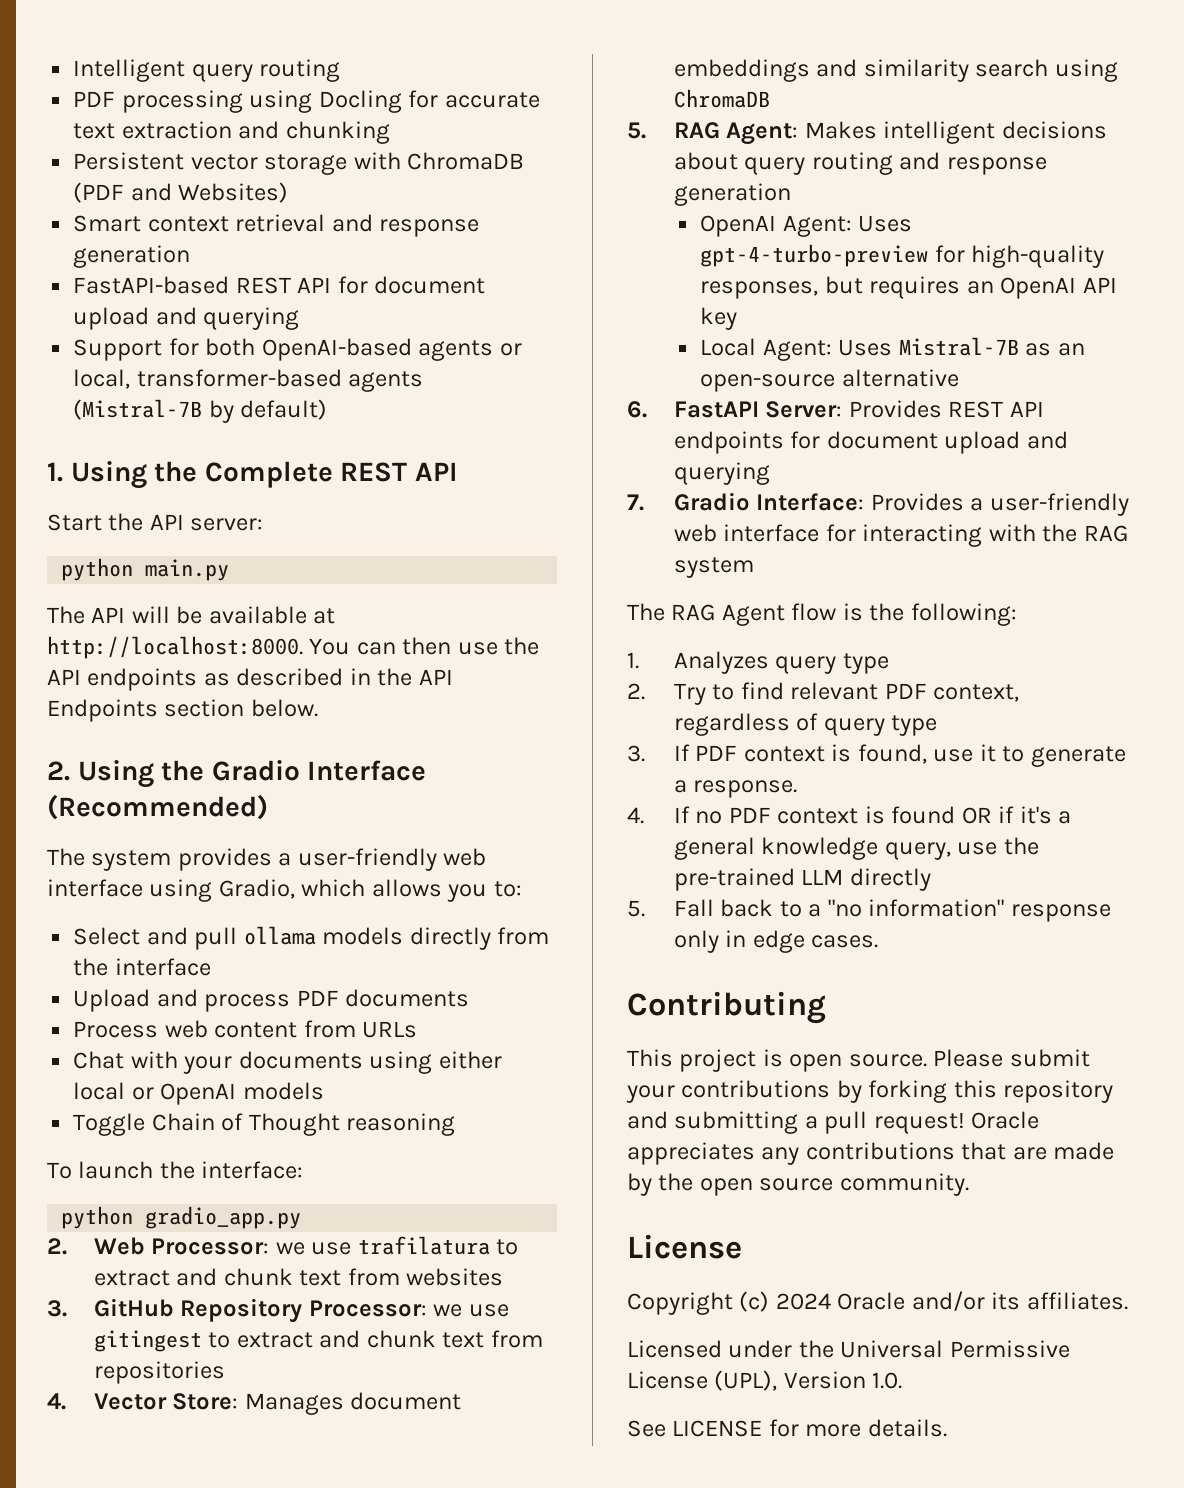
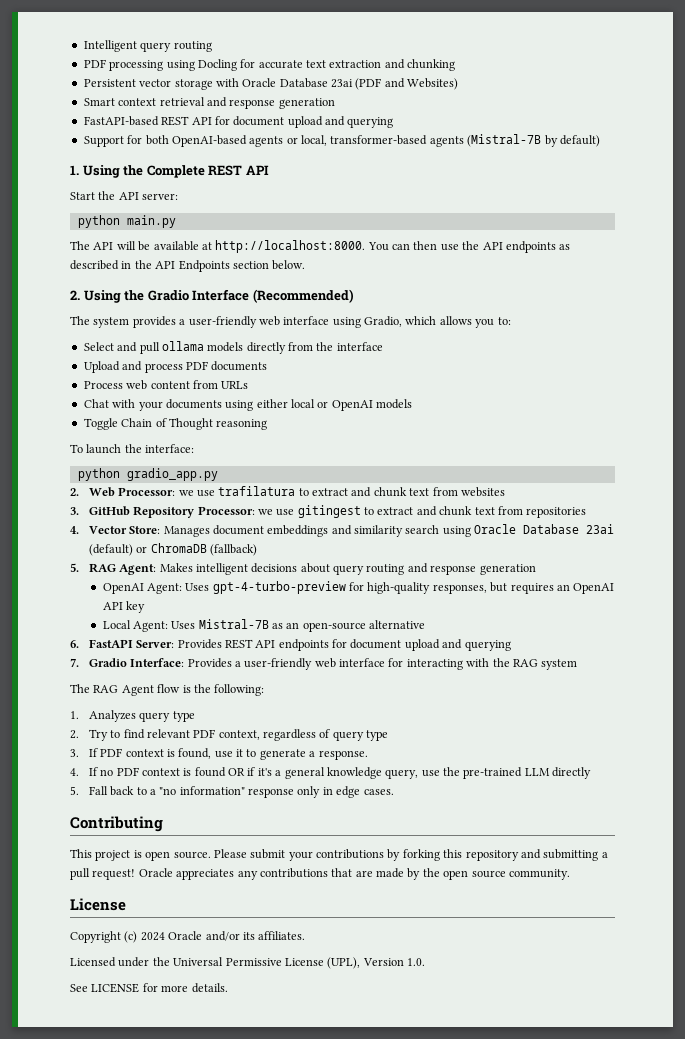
[407,152,525,170] ChromaDB -> [242,78,353,88] Oracle Database 23ai
[673,89,770,108] ChromaDB -> [474,524,615,534] [88,543,257,556] Oracle Database 23ai (default) or ChromaDB (fallback)

